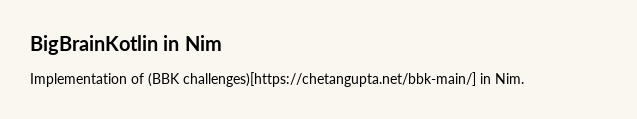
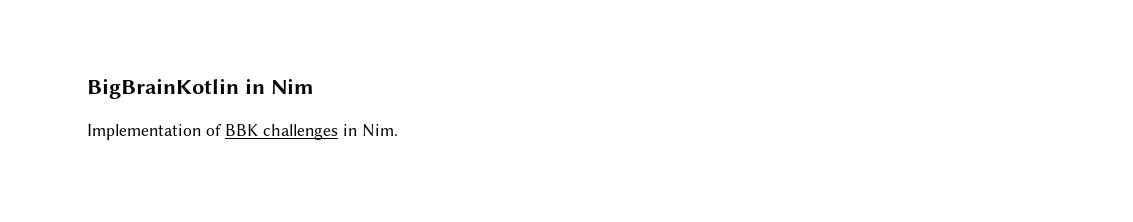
[148,72,476,87] (BBK challenges)[https://chetangupta.net/bbk-main/] -> [225,124,339,140] BBK challenges

